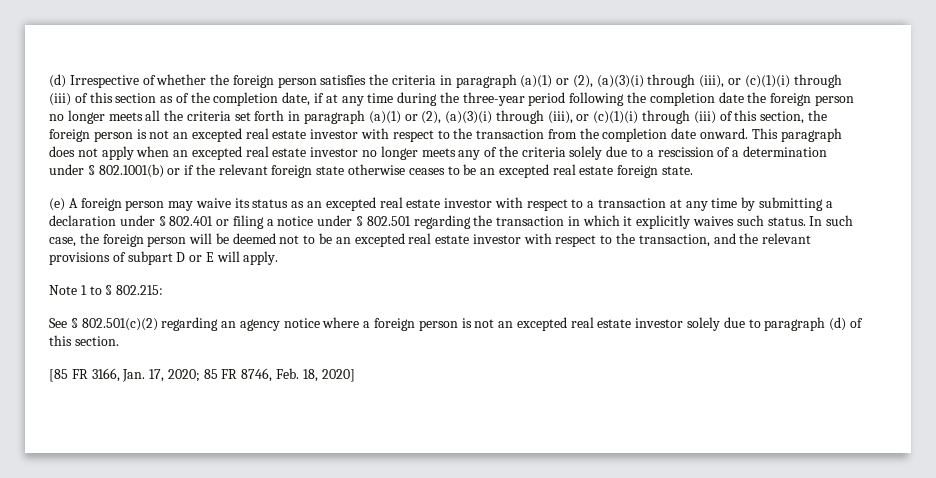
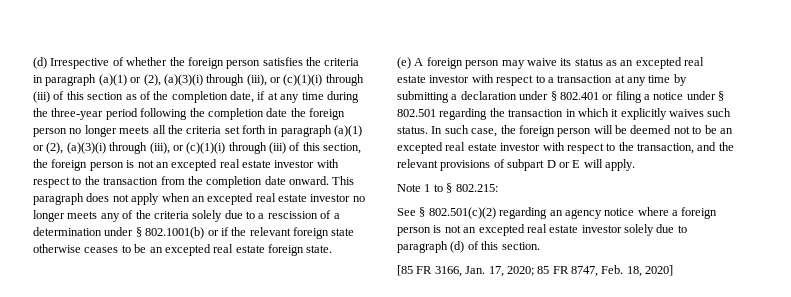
[241,368,273,382] 8746, -> [571,266,598,277] 8747,

